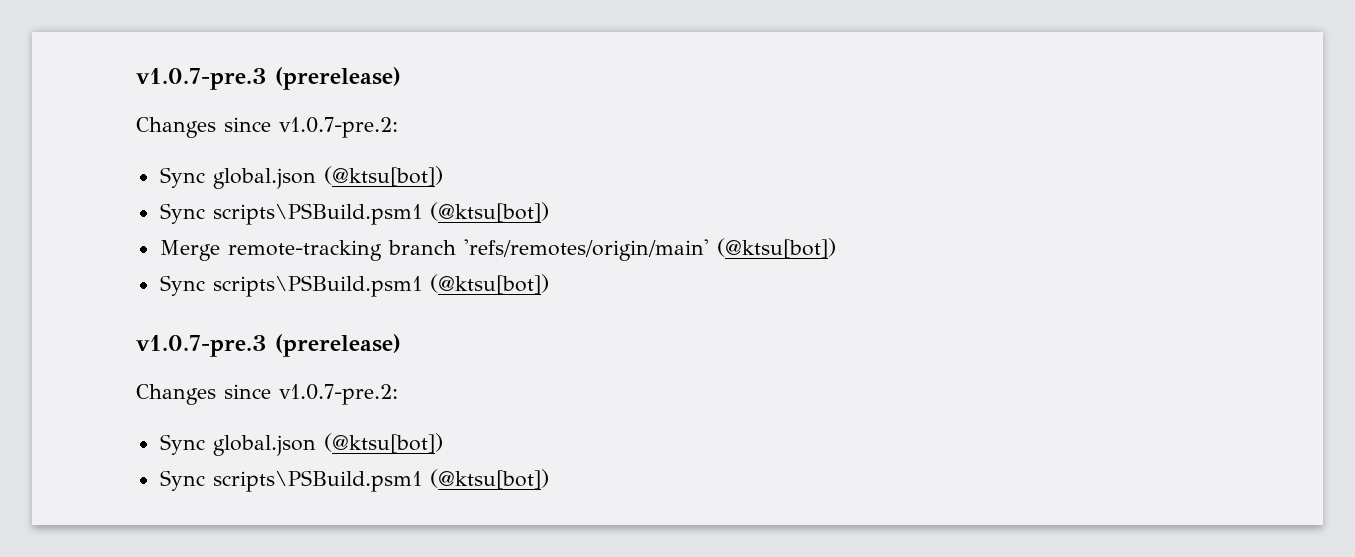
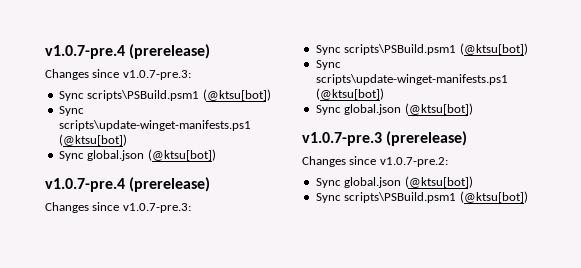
[136,67,401,90] [136,117,398,138] [159,166,443,189] [159,202,549,225] [159,238,836,261] [159,275,422,297] v1.0.7-pre.3 (prerelease) // Changes since v1.0.7-pre.2: // Sync global.json (@ktsu[bot]) // Sync scripts\PSBuild.psm1 (@ktsu[bot]) // Merge remote-tracking branch 'refs/remotes/origin/main' (@ktsu[bot]) // Sync scripts\PSBuild.psm1 -> [45,44,211,59] [45,69,191,80] [58,89,271,101] [58,106,84,116] [58,120,251,131] [58,134,127,146] [58,149,216,161] [45,177,211,192] [45,202,191,213] [315,43,528,55] [315,60,341,70] [315,74,508,85] [315,88,384,100] [315,104,402,115] v1.0.7-pre.4 (prerelease) // Changes since v1.0.7-pre.3: // Sync scripts\PSBuild.psm1 (@ktsu[bot]) // Sync scripts\update-winget-manifests.ps1 (@ktsu[bot]) // Sync global.json (@ktsu[bot]) // v1.0.7-pre.4 (prerelease) // Changes since v1.0.7-pre.3: // Sync scripts\PSBuild.psm1 (@ktsu[bot]) // Sync scripts\update-winget-manifests.ps1 (@ktsu[bot]) // Sync global.json

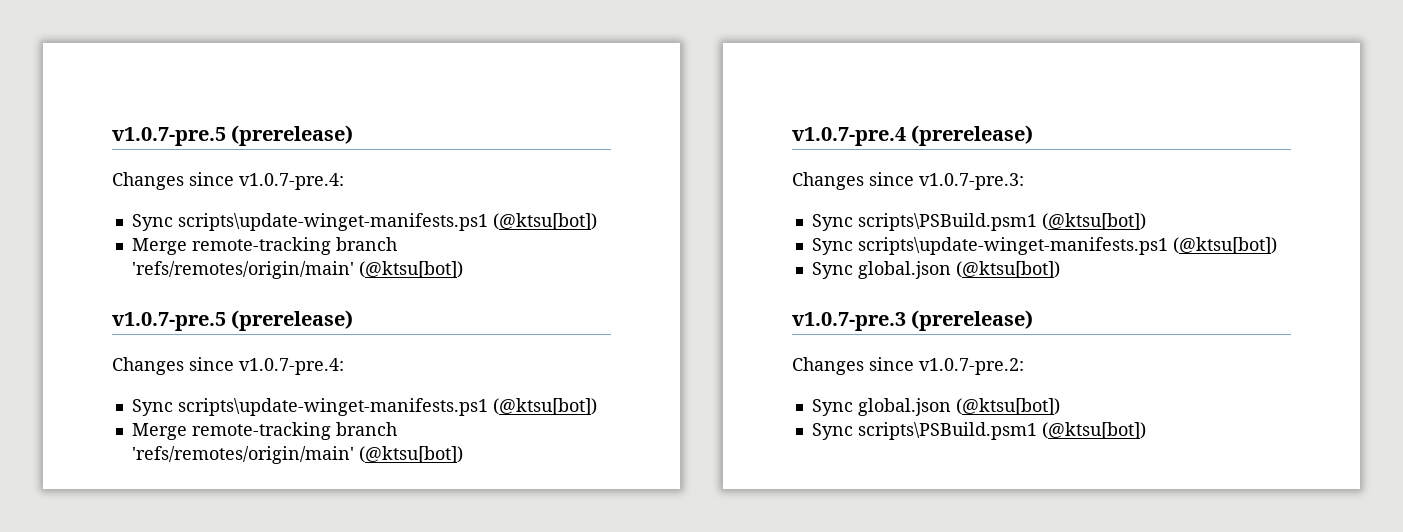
[45,44,211,59] [45,69,191,80] [58,89,271,101] [58,106,84,116] [58,120,251,131] [58,134,127,146] [58,150,145,161] v1.0.7-pre.4 (prerelease) // Changes since v1.0.7-pre.3: // Sync scripts\PSBuild.psm1 (@ktsu[bot]) // Sync scripts\update-winget-manifests.ps1 (@ktsu[bot]) // Sync global.json -> [112,125,354,146] [112,172,344,190] [131,213,597,231] [131,237,397,255] [131,261,463,279] [112,310,354,331] [112,357,344,375] [131,398,597,416] [131,422,397,440] [131,446,354,464] v1.0.7-pre.5 (prerelease) // Changes since v1.0.7-pre.4: // Sync scripts\update-winget-manifests.ps1 (@ktsu[bot]) // Merge remote-tracking branch 'refs/remotes/origin/main' (@ktsu[bot]) // v1.0.7-pre.5 (prerelease) // Changes since v1.0.7-pre.4: // Sync scripts\update-winget-manifests.ps1 (@ktsu[bot]) // Merge remote-tracking branch 'refs/remotes/origin/main'

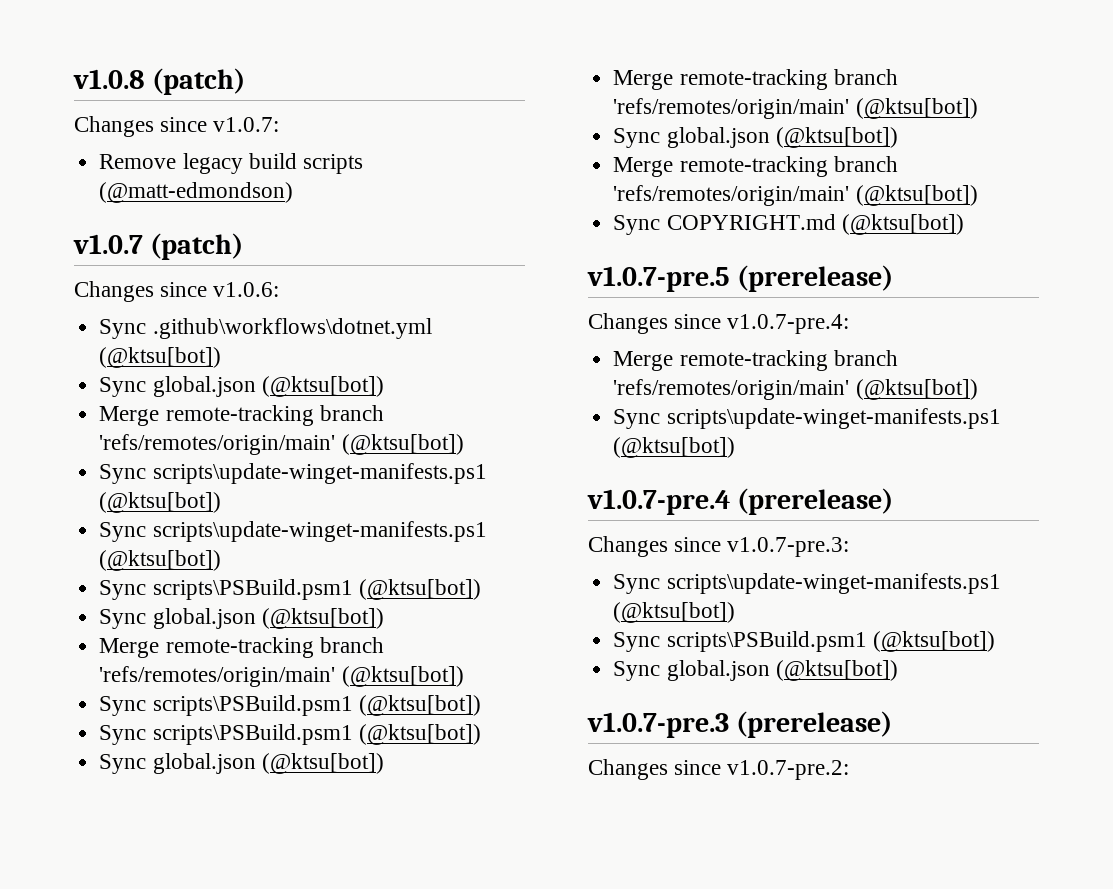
[112,125,354,146] [112,172,344,190] [131,213,597,231] [131,237,397,255] [131,261,463,279] [112,310,354,331] [112,357,344,375] [131,398,597,416] [131,422,397,440] [131,446,463,464] v1.0.7-pre.5 (prerelease) // Changes since v1.0.7-pre.4: // Sync scripts\update-winget-manifests.ps1 (@ktsu[bot]) // Merge remote-tracking branch 'refs/remotes/origin/main' (@ktsu[bot]) // v1.0.7-pre.5 (prerelease) // Changes since v1.0.7-pre.4: // Sync scripts\update-winget-manifests.ps1 (@ktsu[bot]) // Merge remote-tracking branch 'refs/remotes/origin/main' (@ktsu[bot]) -> [73,68,246,95] [74,116,280,137] [99,153,363,174] [99,182,294,203] [73,233,244,260] [74,281,280,302] [99,318,432,339] [99,347,222,368] [99,376,384,397] [99,405,384,426] [99,434,464,455] [99,463,487,484] [99,492,222,513] [99,521,487,542] [99,550,222,571] [99,579,481,600] [99,608,384,629] [99,637,384,658] [99,666,464,687] [99,695,481,716] [99,724,481,745] [99,753,384,774] [613,69,898,90] [613,98,978,119] [613,127,898,148] [613,156,898,177] [613,185,978,206] [613,214,964,235] [587,265,894,292] [588,313,850,334] [613,350,898,371] [613,379,978,400] [613,408,1001,429] [613,437,736,458] v1.0.8 (patch) // Changes since v1.0.7: // Remove legacy build scripts (@matt-edmondson) // v1.0.7 (patch) // Changes since v1.0.6: // Sync .github\workflows\dotnet.yml (@ktsu[bot]) // Sync global.json (@ktsu[bot]) // Merge remote-tracking branch 'refs/remotes/origin/main' (@ktsu[bot]) // Sync scripts\update-winget-manifests.ps1 (@ktsu[bot]) // Sync scripts\update-winget-manifests.ps1 (@ktsu[bot]) // Sync scripts\PSBuild.psm1 (@ktsu[bot]) // Sync global.json (@ktsu[bot]) // Merge remote-tracking branch 'refs/remotes/origin/main' (@ktsu[bot]) // Sync scripts\PSBuild.psm1 (@ktsu[bot]) // Sync scripts\PSBuild.psm1 (@ktsu[bot]) // Sync global.json (@ktsu[bot]) // Merge remote-tracking branch 'refs/remotes/origin/main' (@ktsu[bot]) // Sync global.json (@ktsu[bot]) // Merge remote-tracking branch 'refs/remotes/origin/main' (@ktsu[bot]) // Sync COPYRIGHT.md (@ktsu[bot]) // v1.0.7-pre.5 (prerelease) // Changes since v1.0.7-pre.4: // Merge remote-tracking branch 'refs/remotes/origin/main' (@ktsu[bot]) // Sync scripts\update-winget-manifests.ps1 (@ktsu[bot])
[857,213,1146,231] [811,237,1168,255] scripts\PSBuild.psm1 (@ktsu[bot]) // Sync scripts\update-winget-manifests.ps1 -> [666,573,1001,594] [613,602,736,623] [613,631,867,652] scripts\update-winget-manifests.ps1 (@ktsu[bot]) // Sync scripts\PSBuild.psm1
[811,398,1060,416] [811,422,1146,440] // Sync global.json (@ktsu[bot]) // Sync scripts\PSBuild.psm1 (@ktsu[bot]) -> (850, 770) none

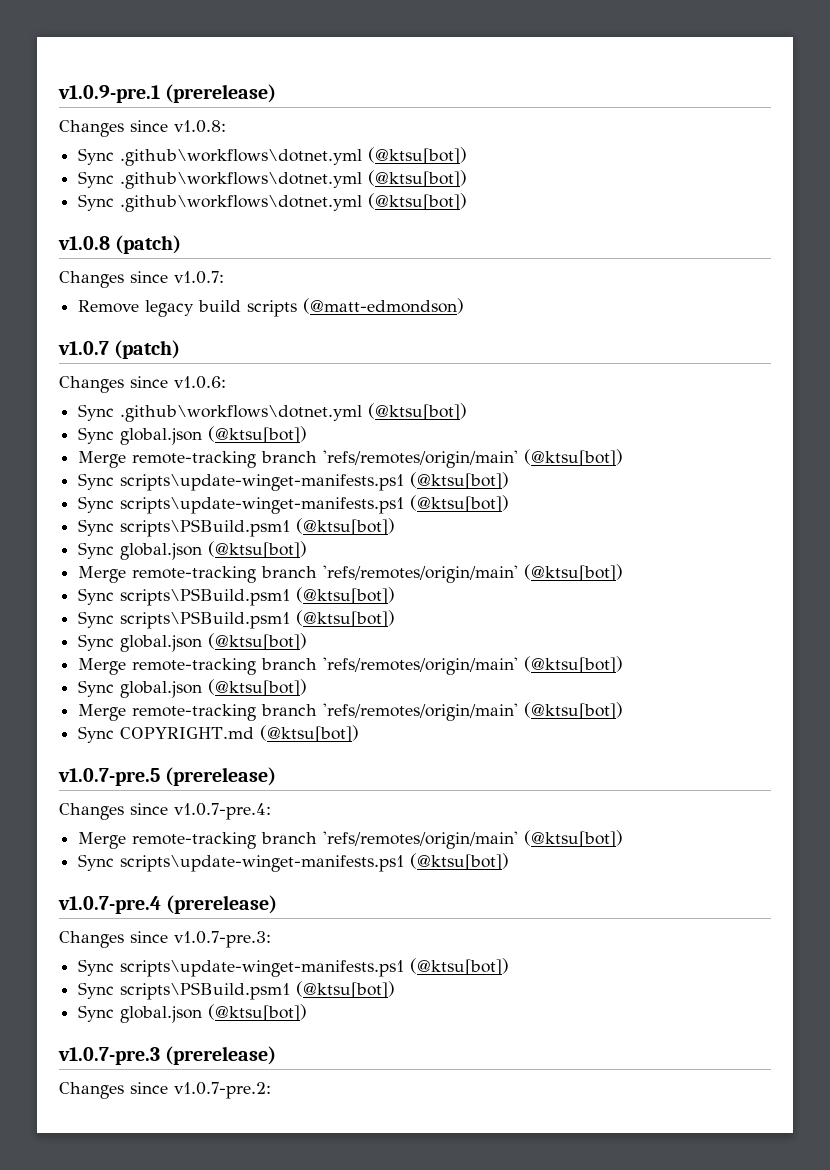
(73, 79) none -> [58,84,277,103] [59,120,226,137] [78,147,468,166] [78,170,468,189] [78,193,468,212] v1.0.9-pre.1 (prerelease) // Changes since v1.0.8: // Sync .github\workflows\dotnet.yml (@ktsu[bot]) // Sync .github\workflows\dotnet.yml (@ktsu[bot]) // Sync .github\workflows\dotnet.yml (@ktsu[bot]) //

